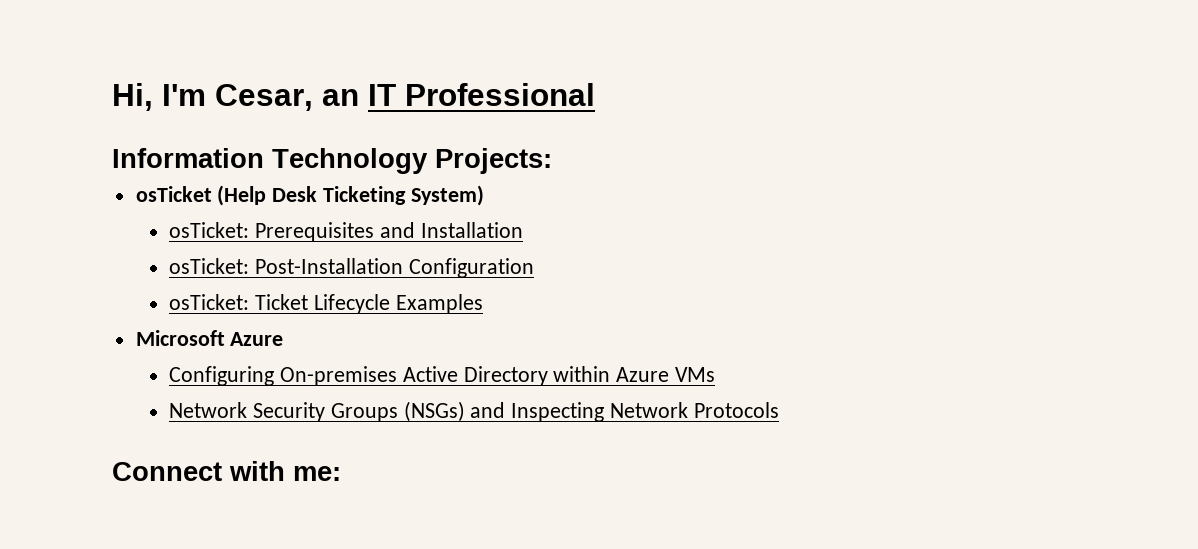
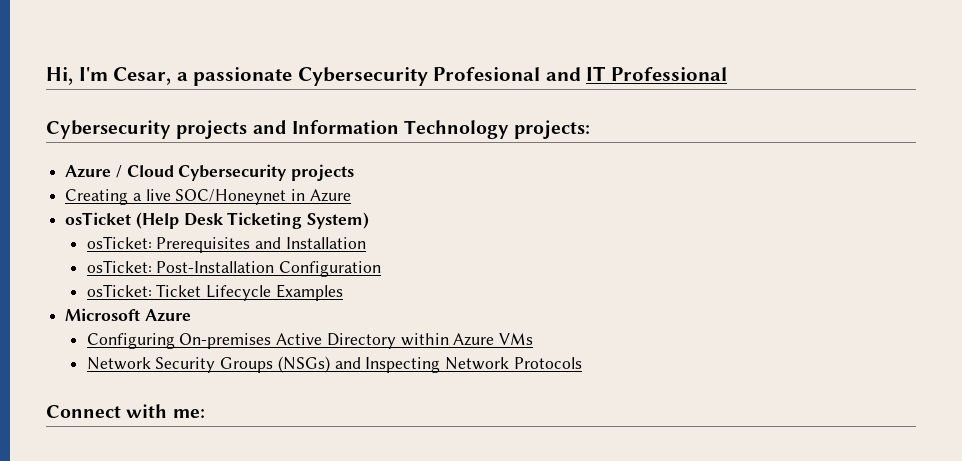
[322,83,595,106] [112,148,552,174] an IT Professional // Information Technology Projects: -> [176,66,727,86] [46,120,591,139] [65,164,355,181] [65,189,351,205] a passionate Cybersecurity Profesional and IT Professional // Cybersecurity projects and Information Technology projects: // Azure / Cloud Cybersecurity projects // Creating a live SOC/Honeynet in Azure

